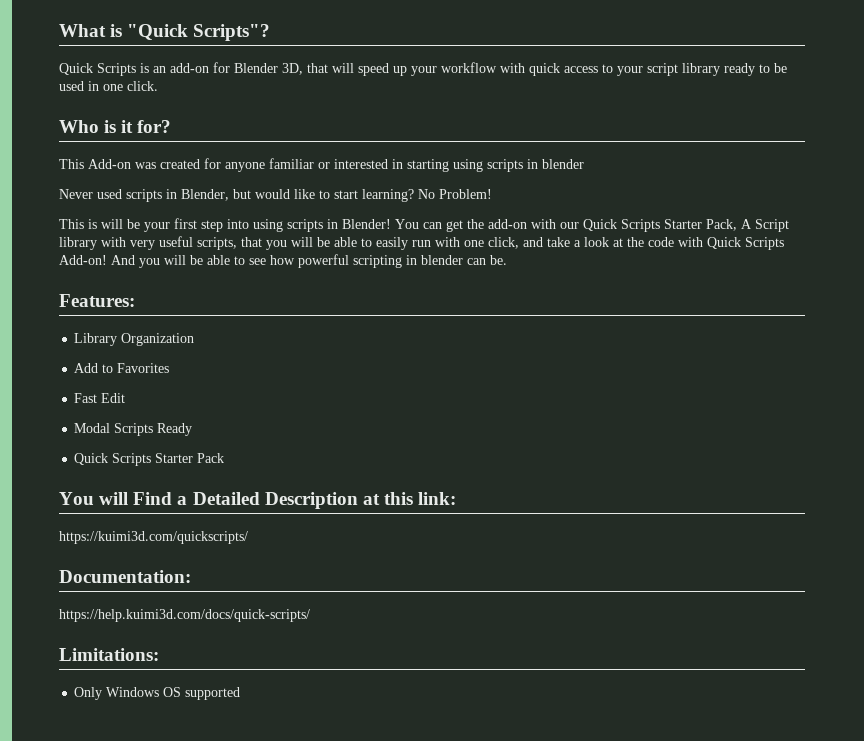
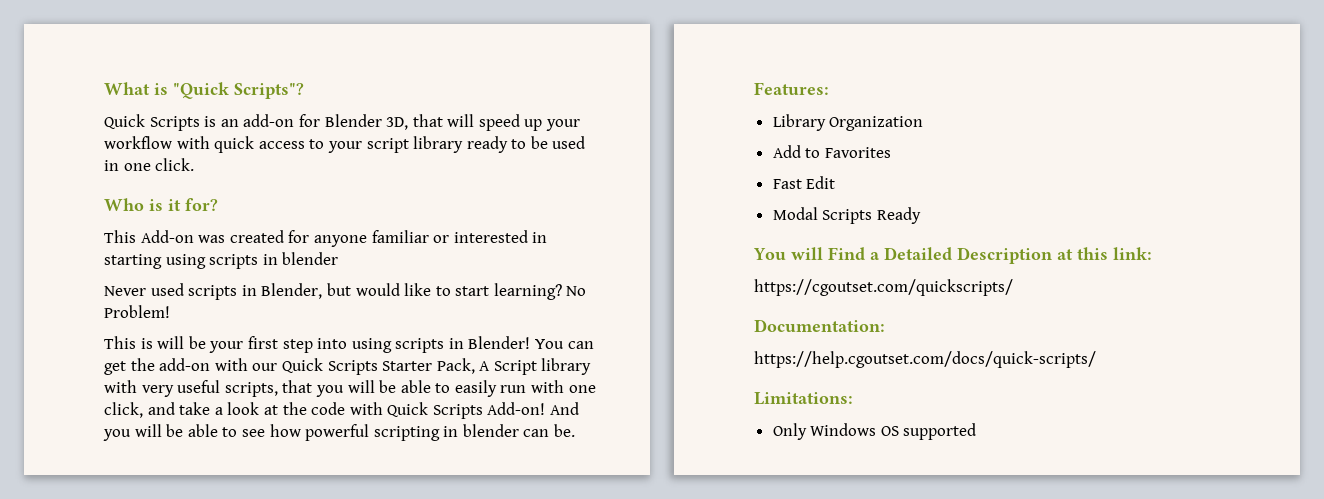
[74,453,225,466] // Quick Scripts Starter Pack -> (921, 215) none
[59,531,248,544] https://kuimi3d.com/quickscripts/ -> [754,279,1013,296] https://cgoutset.com/quickscripts/
[59,609,310,622] https://help.kuimi3d.com/docs/quick-scripts/ -> [754,351,1096,368] https://help.cgoutset.com/docs/quick-scripts/

